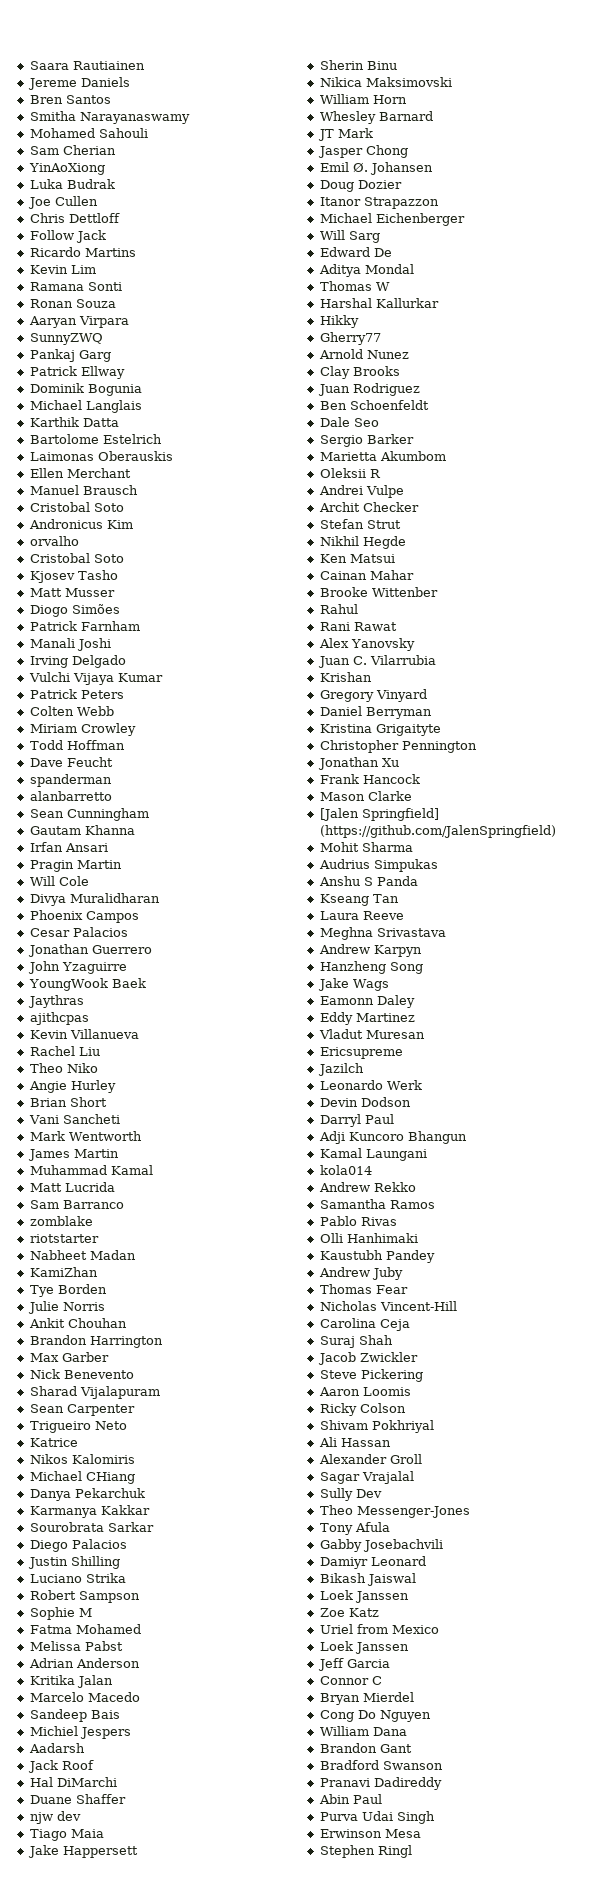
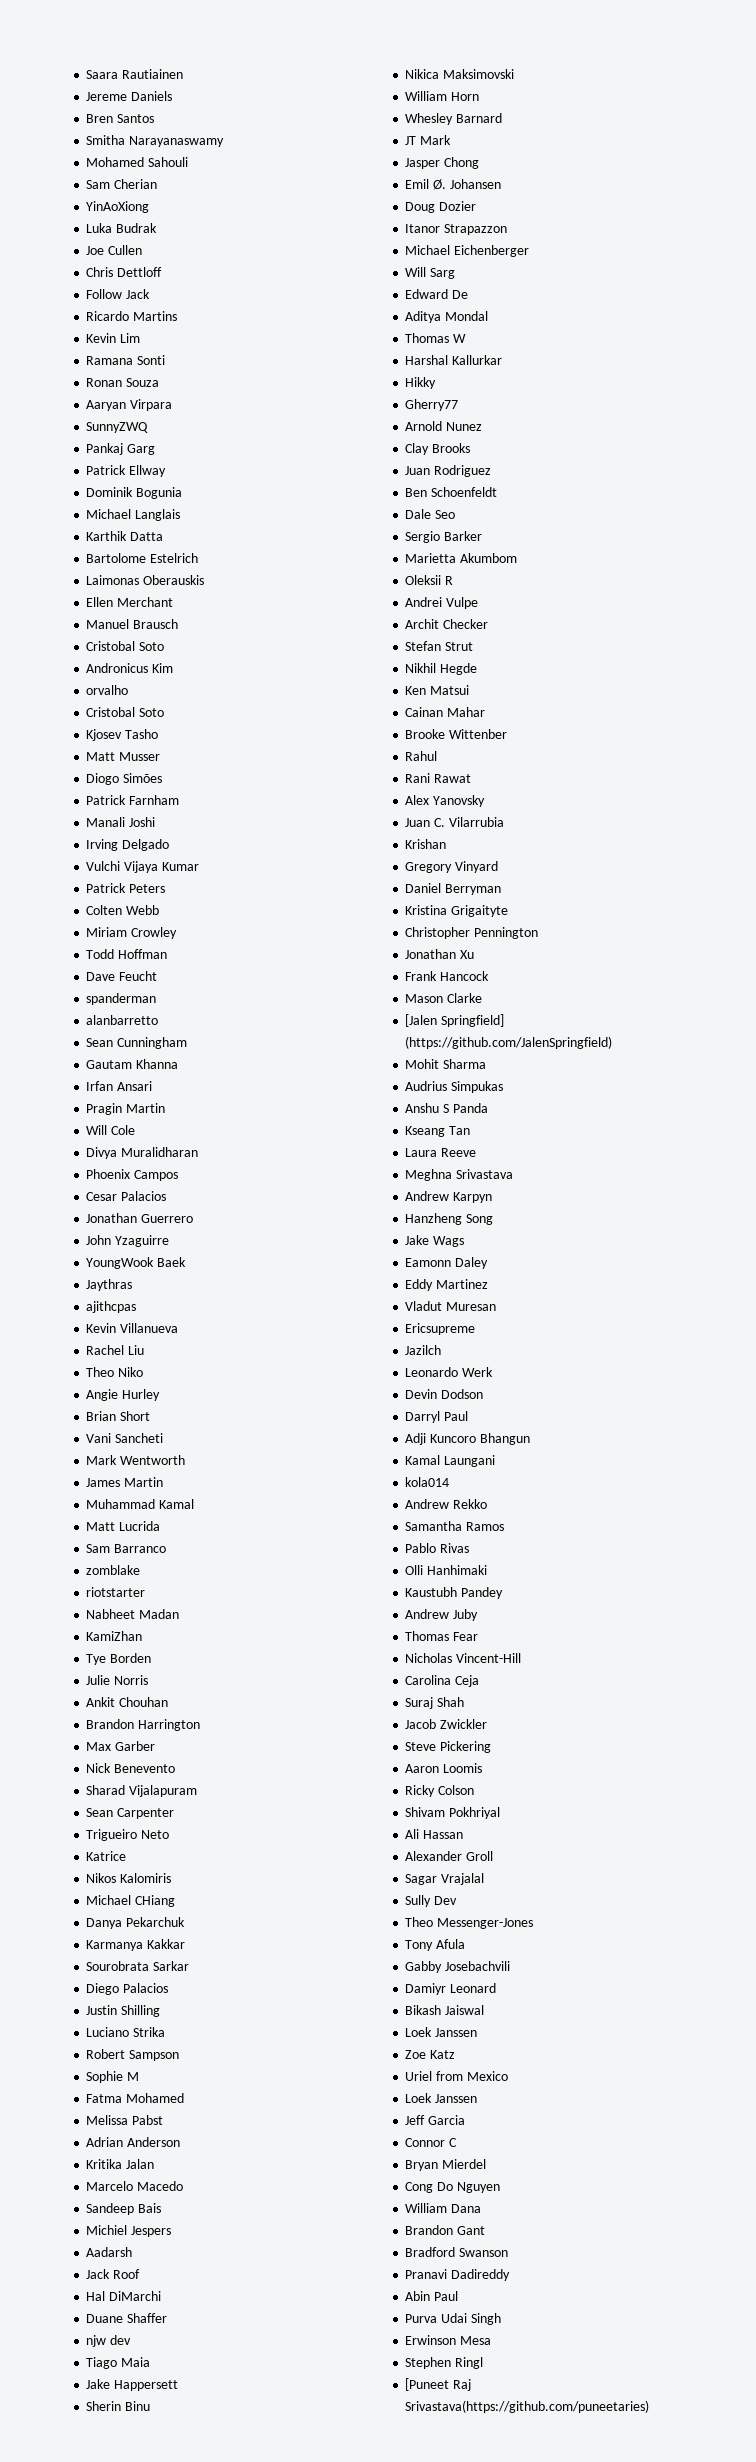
(412, 1851) none -> [405,2378,472,2391] [405,2400,650,2413] // [Puneet Raj Srivastava(https://github.com/puneetaries)

